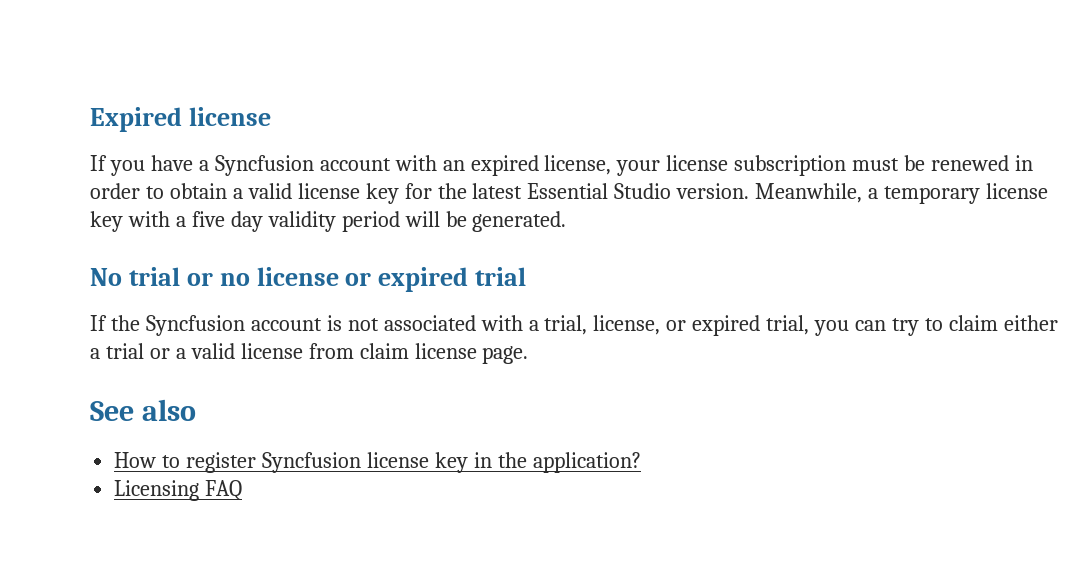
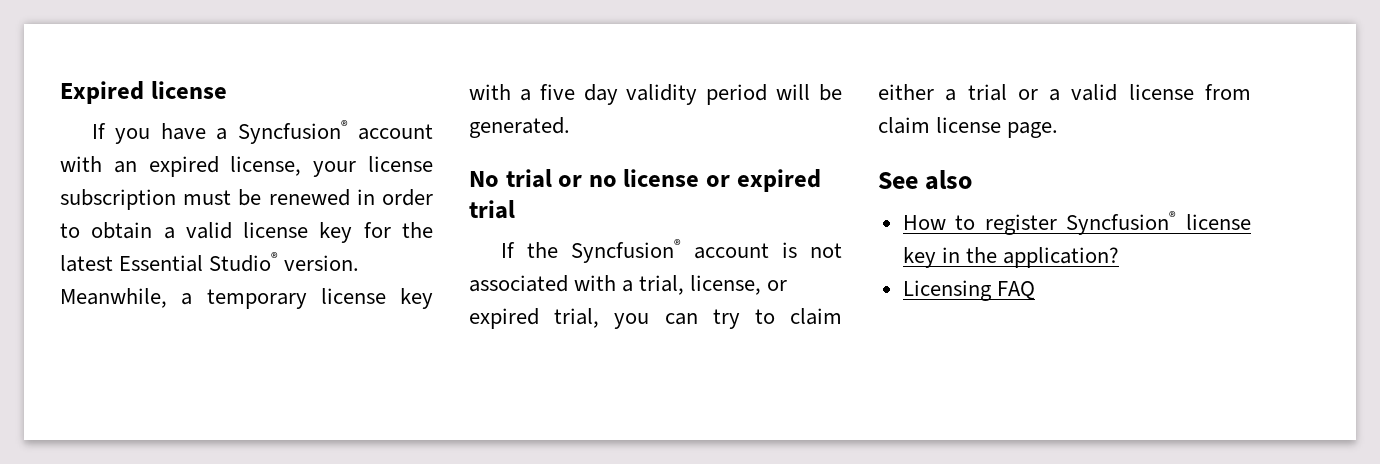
[214,155,314,176] Syncfusion -> [237,120,348,144] Syncfusion®
[614,183,672,199] Studio -> [209,252,279,272] Studio®
[145,315,245,336] Syncfusion -> [570,239,681,263] Syncfusion®
[262,452,362,473] Syncfusion -> [1066,211,1177,235] Syncfusion®

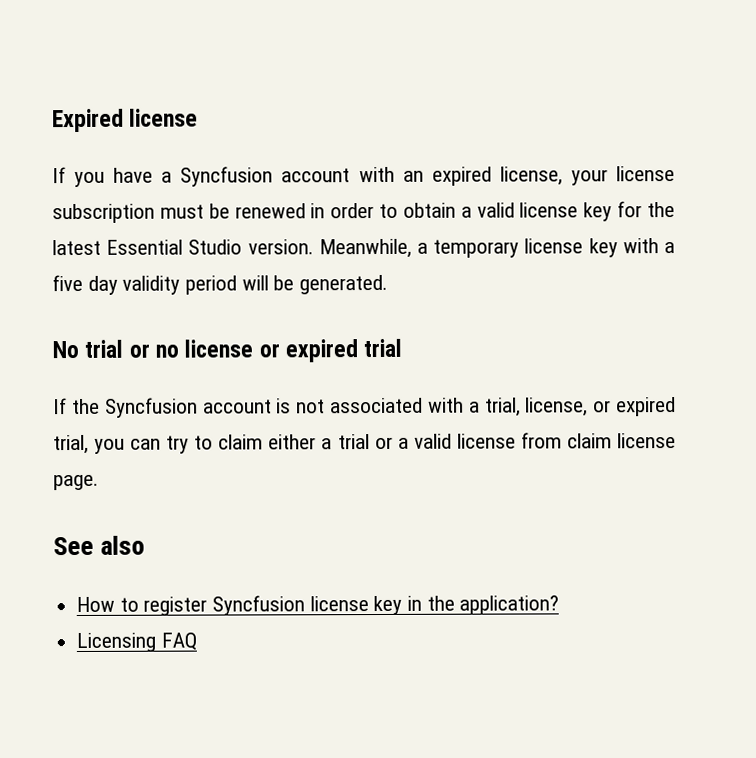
[237,120,348,144] Syncfusion® -> [180,166,274,187] Syncfusion
[209,252,279,272] Studio® -> [188,239,243,255] Studio
[570,239,681,263] Syncfusion® -> [104,397,198,418] Syncfusion
[1066,211,1177,235] Syncfusion® -> [212,595,306,616] Syncfusion

